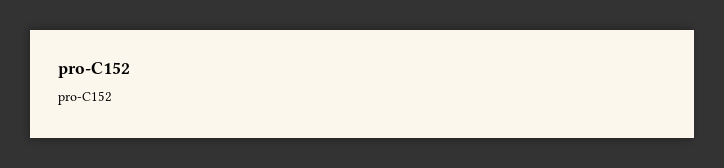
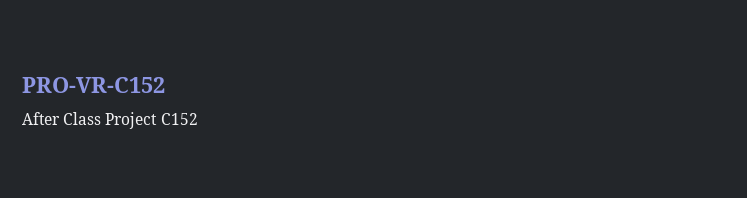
[58,62,130,78] [58,91,112,105] pro-C152 // pro-C152 -> [22,77,165,93] [22,112,198,129] PRO-VR-C152 // After Class Project C152

